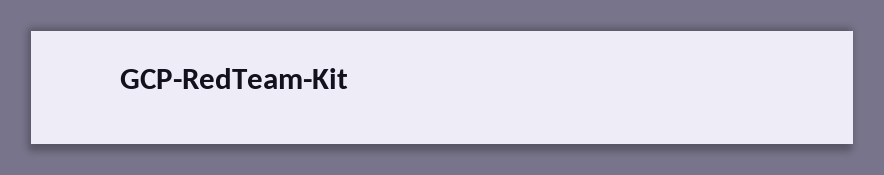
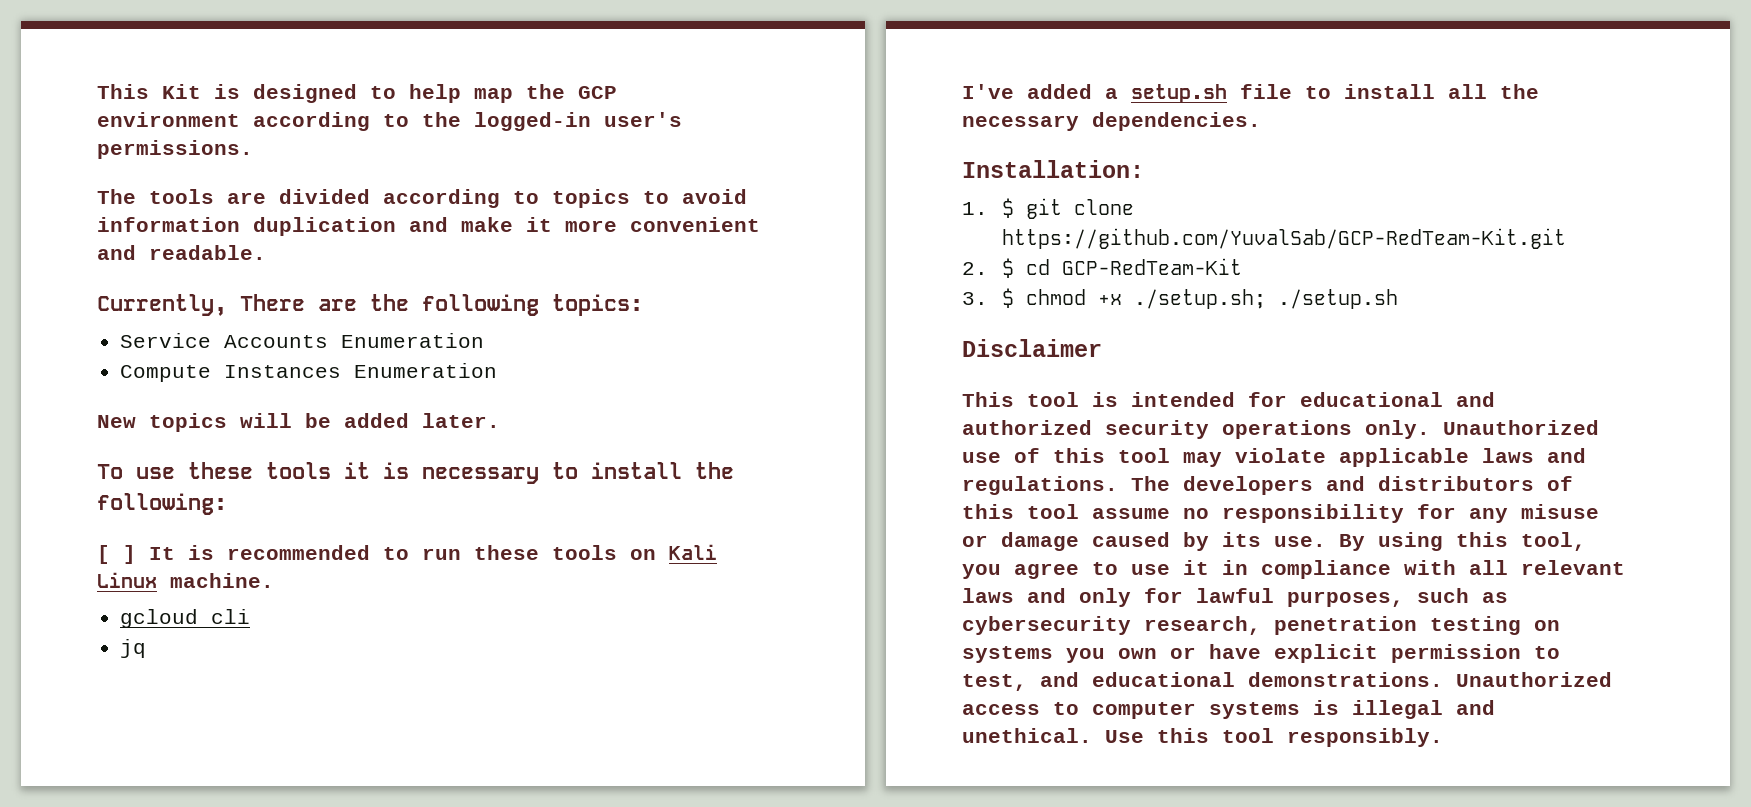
[120,68,348,89] GCP-RedTeam-Kit -> [97,84,617,103] [97,112,682,131] [97,140,253,159] [97,189,747,208] [97,217,760,236] [97,245,266,260] [97,294,643,316] [120,333,485,348] [120,363,498,382] [97,413,500,432] [97,462,734,484] [97,493,227,515] [97,544,717,564] [97,572,274,588] [120,609,251,628] [120,639,147,658] [962,84,1539,103] [962,112,1261,131] [962,160,1144,178] [962,198,1134,219] [1001,228,1566,249] [962,258,1242,278] [962,288,1398,309] [962,339,1102,357] [962,392,1495,407] [962,420,1599,439] [962,448,1586,467] [962,476,1573,495] [962,504,1599,523] [962,532,1586,551] [962,560,1625,579] [962,588,1508,607] [962,616,1560,635] [962,644,1560,663] [962,672,1612,691] [962,700,1495,719] [962,728,1443,747] This Kit is designed to help map the GCP environment according to the logged-in user's permissions. // The tools are divided according to topics to avoid information duplication and make it more convenient and readable. // Currently, There are the following topics: // Service Accounts Enumeration // Compute Instances Enumeration // New topics will be added later. // To use these tools it is necessary to install the following: // [ ] It is recommended to run these tools on Kali Linux machine. // gcloud cli // jq // I've added a setup.sh file to install all the necessary dependencies. // Installation: // 1. $ git clone https://github.com/YuvalSab/GCP-RedTeam-Kit.git // 2. $ cd GCP-RedTeam-Kit // 3. $ chmod +x ./setup.sh; ./setup.sh // Disclaimer // This tool is intended for educational and authorized security operations only. Unauthorized use of this tool may violate applicable laws and regulations. The developers and distributors of this tool assume no responsibility for any misuse or damage caused by its use. By using this tool, you agree to use it in compliance with all relevant laws and only for lawful purposes, such as cybersecurity research, penetration testing on systems you own or have explicit permission to test, and educational demonstrations. Unauthorized access to computer systems is illegal and unethical. Use this tool responsibly.

